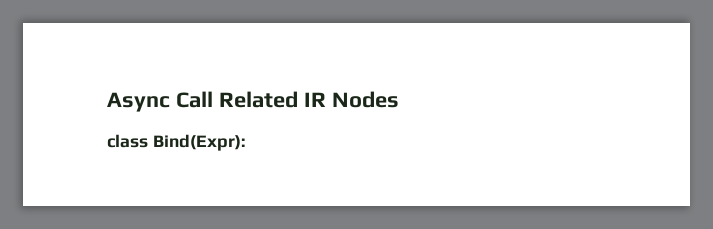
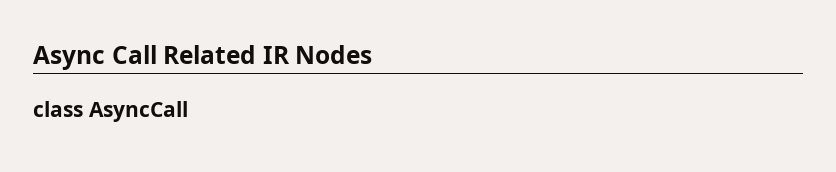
[152,134,245,151] Bind(Expr): -> [88,101,188,122] AsyncCall

